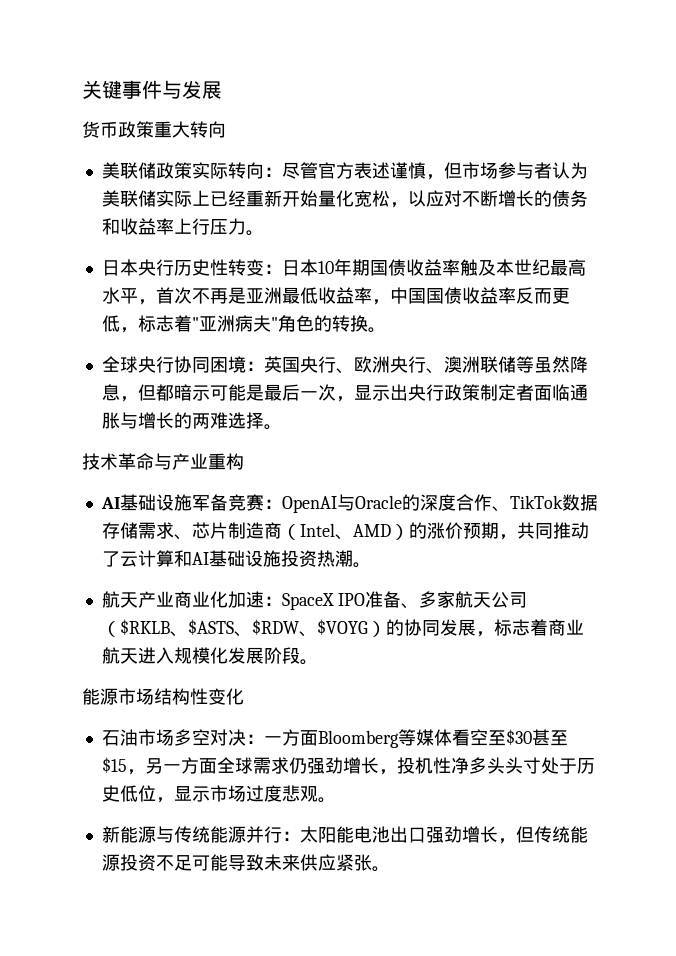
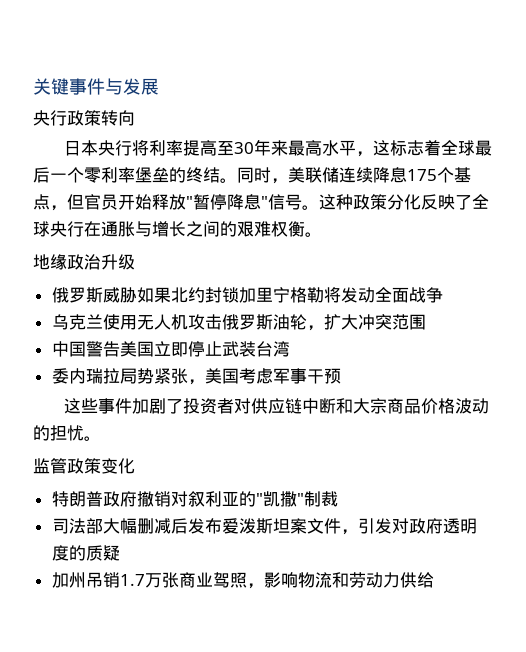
[82,121,226,138] [101,162,588,180] [101,190,588,208] [101,218,264,236] [101,259,586,276] [101,287,570,305] [101,315,386,333] [101,356,588,374] [101,384,588,402] [101,412,282,430] [82,453,244,470] [100,494,598,513] [101,522,589,540] [101,550,371,568] [101,591,527,610] [101,619,584,637] [101,647,318,665] [82,688,244,705] [101,729,568,748] [101,757,595,775] [101,785,336,803] [101,826,588,844] [101,854,390,872] 货币政策重大转向 // 美联储政策实际转向：尽管官方表述谨慎，但市场参与者认为美联储实际上已经重新开始量化宽松，以应对不断增长的债务和收益率上行压力。 // 日本央行历史性转变：日本10年期国债收益率触及本世纪最高水平，首次不再是亚洲最低收益率，中国国债收益率反而更低，标志着"亚洲病夫"角色的转换。 // 全球央行协同困境：英国央行、欧洲央行、澳洲联储等虽然降息，但都暗示可能是最后一次，显示出央行政策制定者面临通胀与增长的两难选择。 // 技术革命与产业重构 // AI基础设施军备竞赛：OpenAI与Oracle的深度合作、TikTok数据存储需求、芯片制造商（Intel、AMD）的涨价预期，共同推动了云计算和AI基础设施投资热潮。 // 航天产业商业化加速：SpaceX IPO准备、多家航天公司（$RKLB、$ASTS、$RDW、$VOYG）的协同发展，标志着商业航天进入规模化发展阶段。 // 能源市场结构性变化 // 石油市场多空对决：一方面Bloomberg等媒体看空至$30甚至$15，另一方面全球需求仍强劲增长，投机性净多头头寸处于历史低位，显示市场过度悲观。 // 新能源与传统能源并行：太阳能电池出口强劲增长，但传统能源投资不足可能导致未来供应紧张。 -> [33,110,135,126] [63,139,492,157] [33,167,471,184] [33,194,489,211] [33,221,322,237] [33,254,135,270] [51,287,443,303] [51,314,426,331] [51,341,290,357] [51,368,341,385] [63,398,489,414] [33,425,101,441] [33,458,135,474] [51,491,338,507] [51,518,477,535] [51,545,120,561] [51,572,434,589] 央行政策转向 // 日本央行将利率提高至30年来最高水平，这标志着全球最后一个零利率堡垒的终结。同时，美联储连续降息175个基点，但官员开始释放"暂停降息"信号。这种政策分化反映了全球央行在通胀与增长之间的艰难权衡。 // 地缘政治升级 // 俄罗斯威胁如果北约封锁加里宁格勒将发动全面战争 // 乌克兰使用无人机攻击俄罗斯油轮，扩大冲突范围 // 中国警告美国立即停止武装台湾 // 委内瑞拉局势紧张，美国考虑军事干预 // 这些事件加剧了投资者对供应链中断和大宗商品价格波动的担忧。 // 监管政策变化 // 特朗普政府撤销对叙利亚的"凯撒"制裁 // 司法部大幅删减后发布爱泼斯坦案文件，引发对政府透明度的质疑 // 加州吊销1.7万张商业驾照，影响物流和劳动力供给

